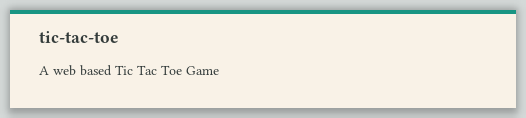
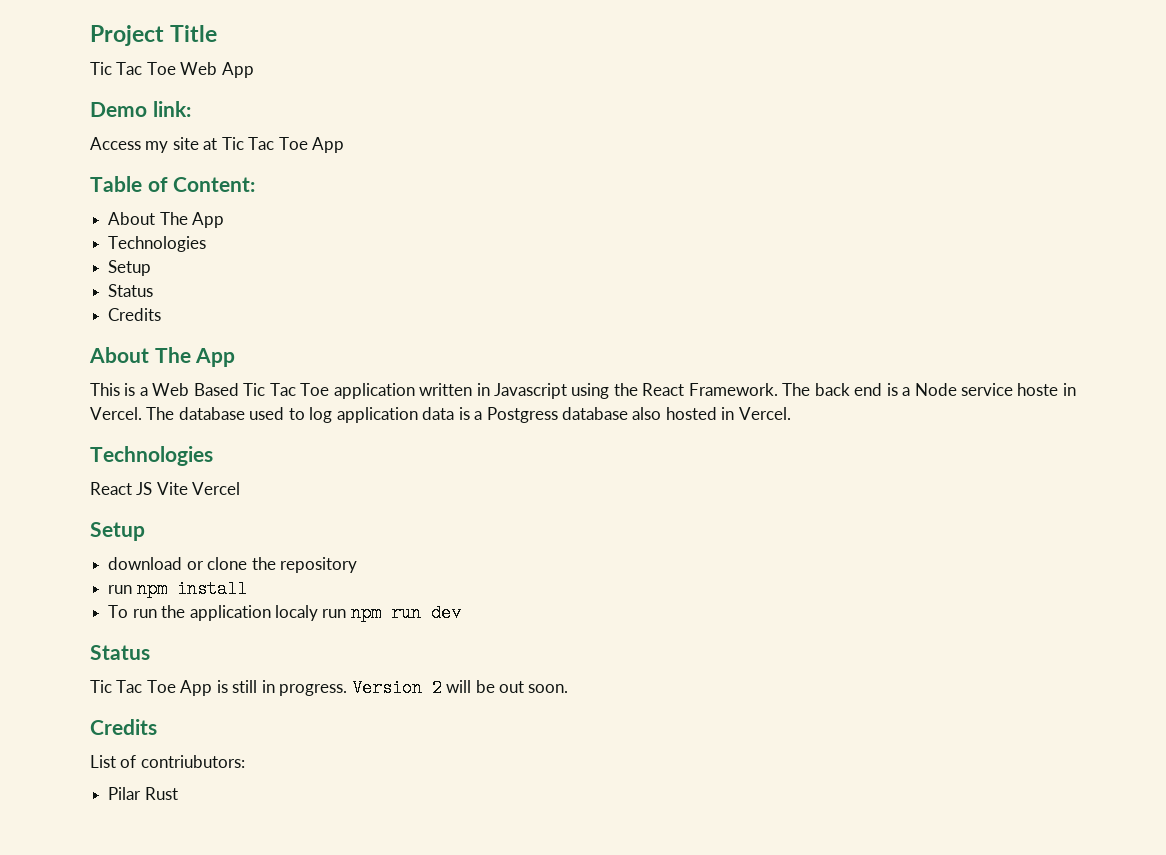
[39,31,119,43] [39,65,219,76] tic-tac-toe // A web based Tic Tac Toe Game -> [90,25,218,46] [90,62,254,78] [90,101,191,117] [90,137,345,153] [90,176,256,192] [108,212,225,228] [108,236,207,252] [108,260,152,276] [108,284,154,297] [108,308,162,321] [89,347,236,367] [90,383,1076,399] [90,407,791,423] [90,446,213,466] [90,482,241,495] [90,522,145,541] [108,557,357,573] [108,580,247,598] [108,604,461,622] [90,645,150,660] [90,679,569,697] [90,719,157,735] [90,755,245,768] [108,787,178,800] Project Title // Tic Tac Toe Web App // Demo link: // Access my site at Tic Tac Toe App // Table of Content: // About The App // Technologies // Setup // Status // Credits // About The App // This is a Web Based Tic Tac Toe application written in Javascript using the React Framework. The back end is a Node service hoste in Vercel. The database used to log application data is a Postgress database also hosted in Vercel. // Technologies // React JS Vite Vercel // Setup // download or clone the repository // run npm install // To run the application localy run npm run dev // Status // Tic Tac Toe App is still in progress. Version 2 will be out soon. // Credits // List of contriubutors: // Pilar Rust

